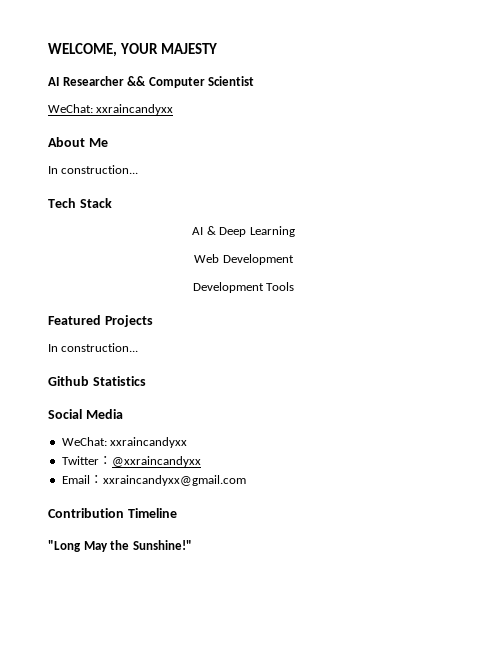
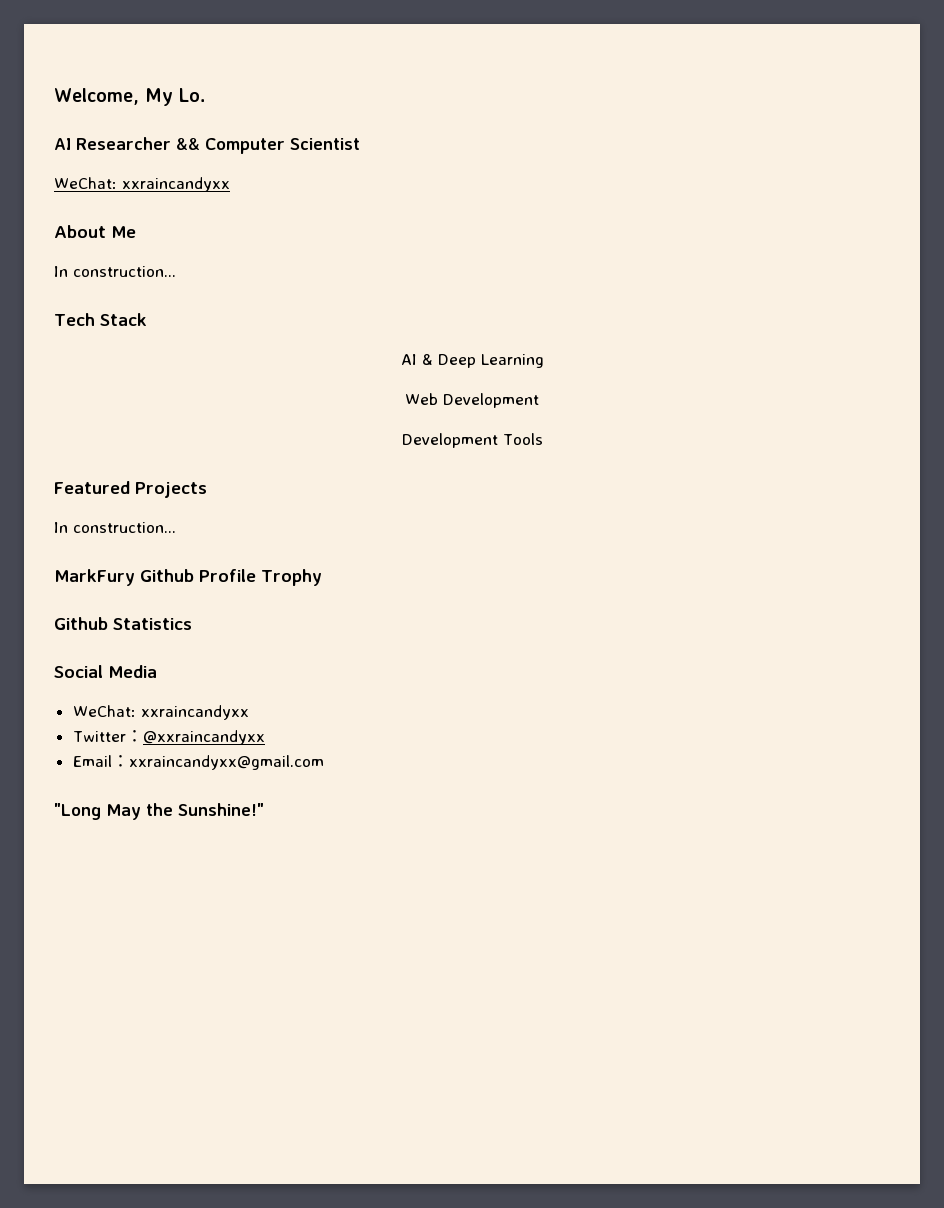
[48,43,217,57] WELCOME, YOUR MAJESTY -> [54,88,205,106] Welcome, My Lo.
(139, 347) none -> [54,569,322,586] // MarkFury Github Profile Trophy
[48,508,177,518] // Contribution Timeline -> (324, 762) none

